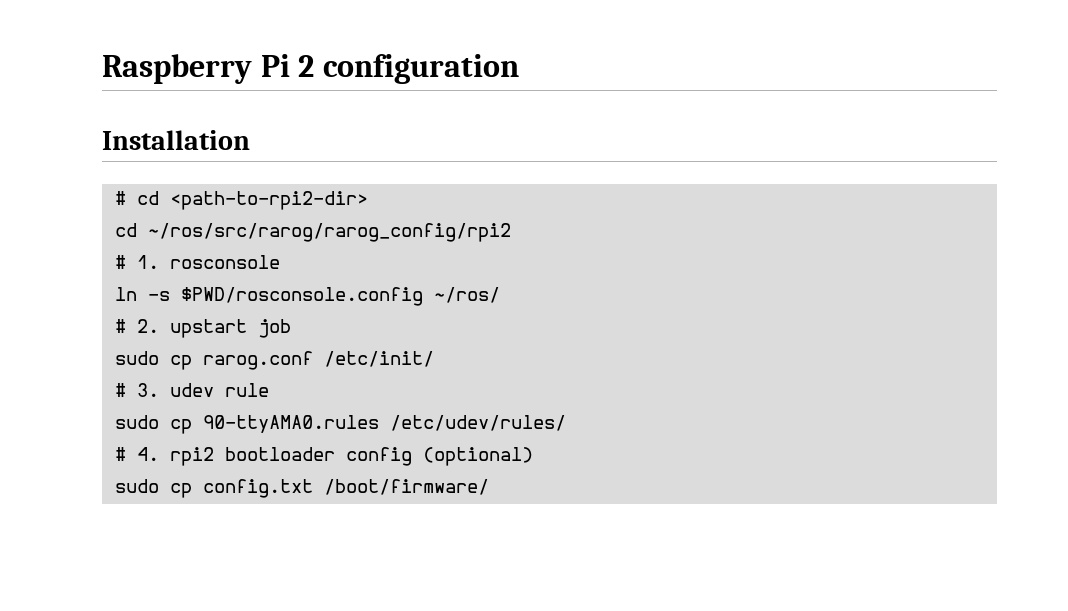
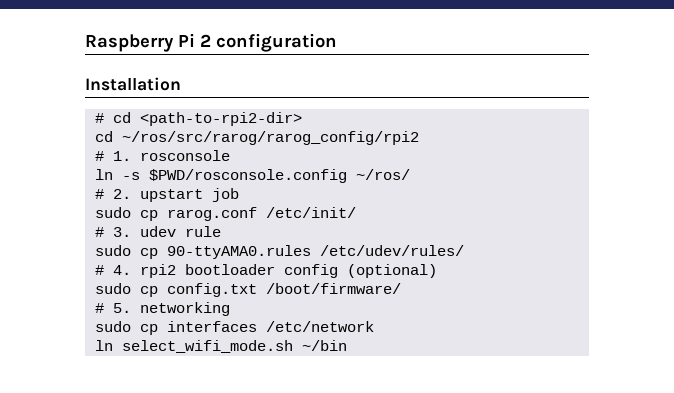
(489, 487) none -> [94,302,230,316] [94,321,374,335] [94,340,347,353] // # 5. networking // sudo cp interfaces /etc/network // ln select_wifi_mode.sh ~/bin

